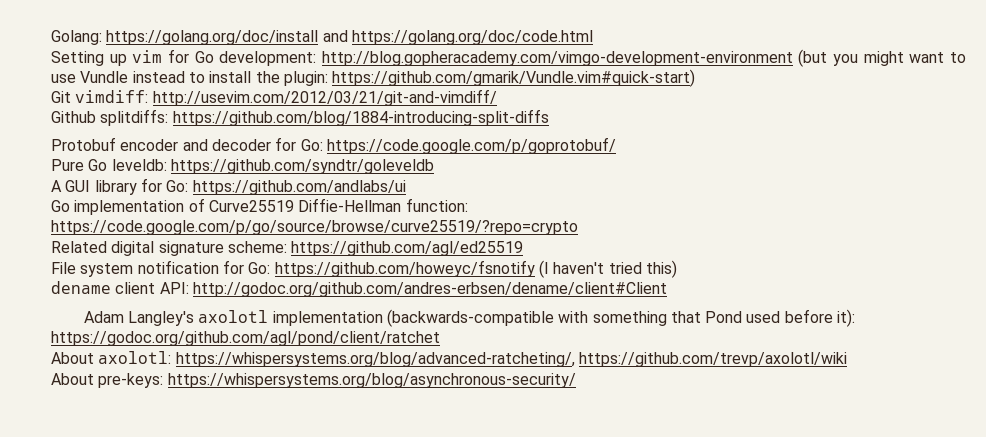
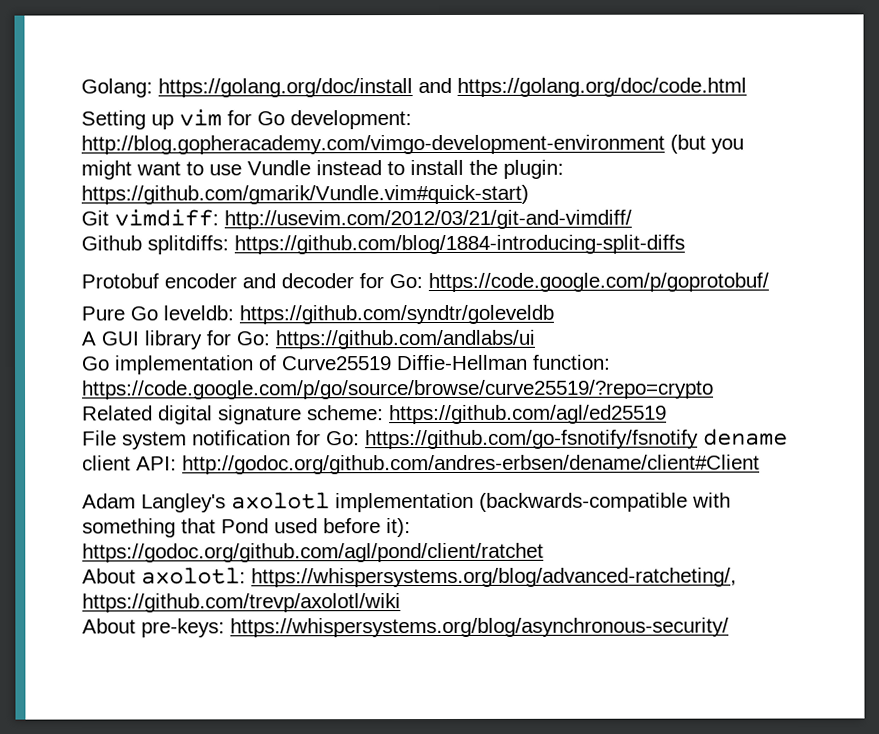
[274,260,677,278] https://github.com/howeyc/fsnotify (I haven't tried this) // -> [365,429,699,450] https://github.com/go-fsnotify/fsnotify

